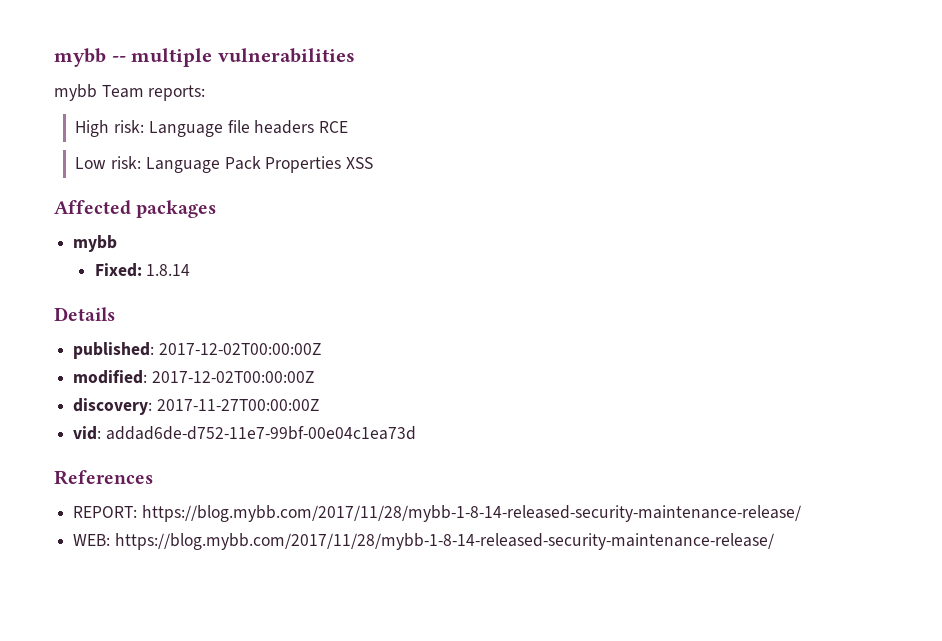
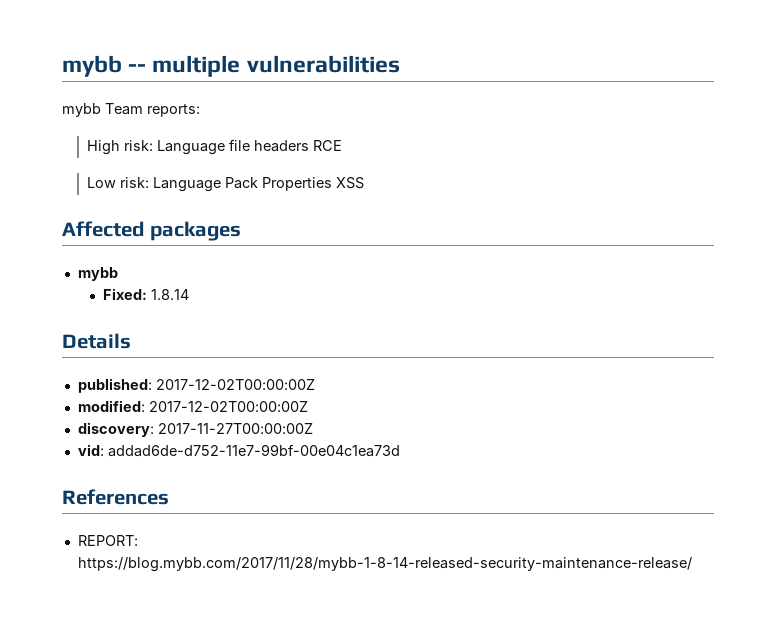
[73,533,774,550] // WEB: https://blog.mybb.com/2017/11/28/mybb-1-8-14-released-security-maintenance-release/ -> (692, 564) none

